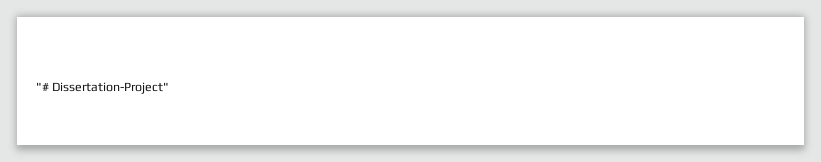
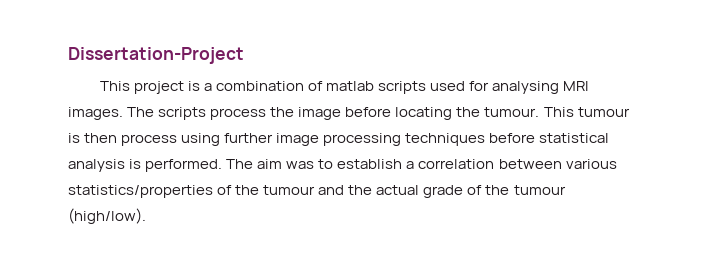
[36,82,170,94] "# Dissertation-Project" -> [68,47,244,64] [99,81,590,94] [68,107,630,120] [68,133,610,146] [68,159,617,172] [68,185,566,198] [68,208,146,224] Dissertation-Project // This project is a combination of matlab scripts used for analysing MRI images. The scripts process the image before locating the tumour. This tumour is then process using further image processing techniques before statistical analysis is performed. The aim was to establish a correlation between various statistics/properties of the tumour and the actual grade of the tumour (high/low).

